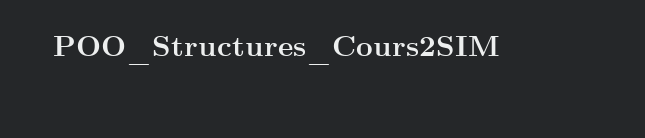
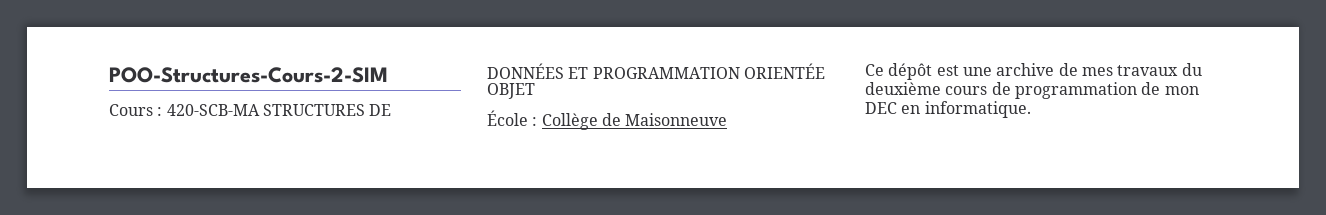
[53,36,500,65] POO_Structures_Cours2SIM -> [109,67,388,83] [109,104,392,116] [487,63,825,79] [487,83,535,99] [487,110,728,130] [865,63,1202,80] [865,82,1199,99] [865,101,1031,118] POO-Structures-Cours-2-SIM // Cours : 420-SCB-MA STRUCTURES DE DONNÉES ET PROGRAMMATION ORIENTÉE OBJET // École : Collège de Maisonneuve // Ce dépôt est une archive de mes travaux du deuxième cours de programmation de mon DEC en informatique.

